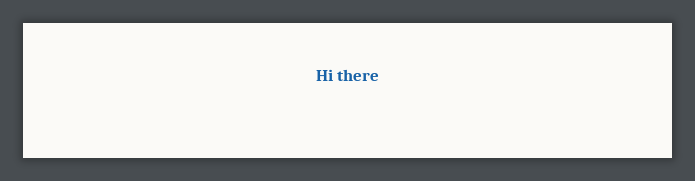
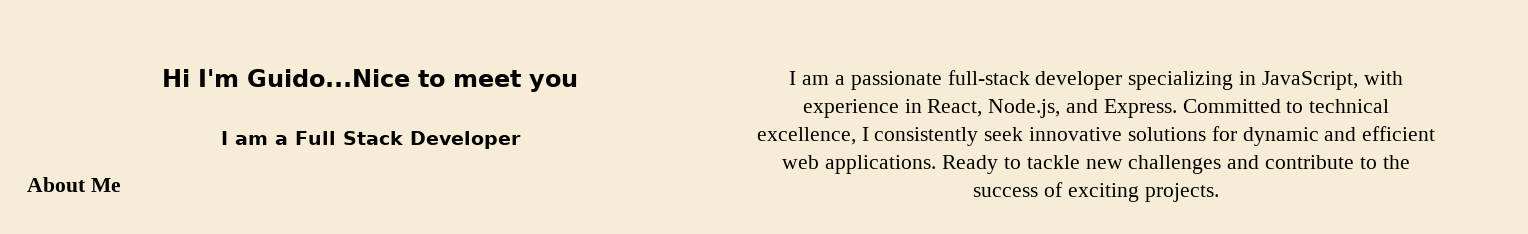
[337,69,380,81] there -> [198,69,578,92] [220,131,521,149] [27,177,121,192] [789,70,1403,90] [802,99,1390,118] [756,126,1436,146] [782,155,1410,174] [973,182,1219,202] I'm Guido...Nice to meet you // I am a Full Stack Developer // About Me // I am a passionate full-stack developer specializing in JavaScript, with experience in React, Node.js, and Express. Committed to technical excellence, I consistently seek innovative solutions for dynamic and efficient web applications. Ready to tackle new challenges and contribute to the success of exciting projects.

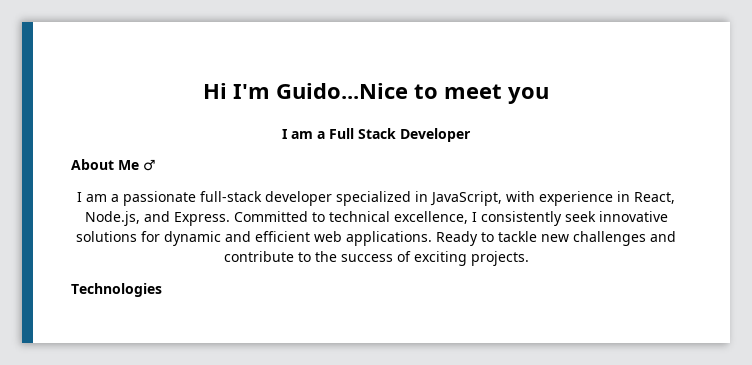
(121, 185) none -> [143,159,156,171] ♂
[1128,71,1234,90] specializing -> [336,191,411,206] specialized
(1219, 192) none -> [71,283,162,297] // Technologies

